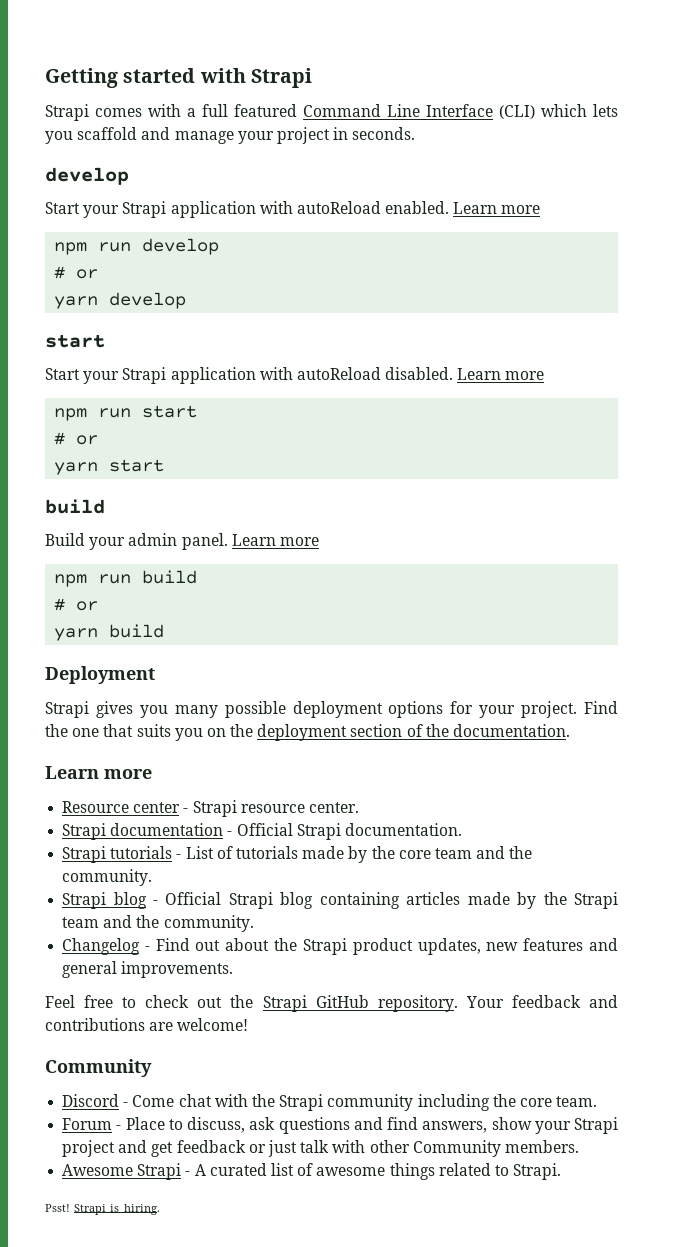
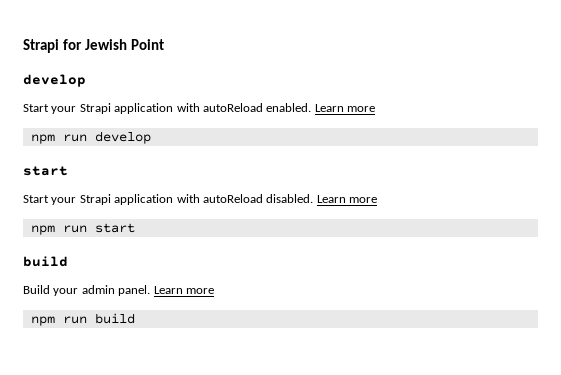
[45,68,312,88] [45,104,618,121] [45,127,416,144] Getting started with Strapi // Strapi comes with a full featured Command Line Interface (CLI) which lets you scaffold and manage your project in seconds. -> [23,39,164,53] Strapi for Jewish Point
[54,266,99,279] [54,292,187,309] // # or // yarn develop -> (151, 137) none
[54,432,99,445] [54,459,165,475] // # or // yarn start -> (135, 228) none
[54,598,99,611] [54,624,165,641] [45,666,155,684] [45,701,618,718] [45,724,571,741] [45,766,152,779] [62,800,359,817] [62,823,462,840] [62,846,533,863] [62,869,153,886] [62,892,618,909] [62,915,254,932] [62,938,619,955] [62,961,234,978] [45,995,618,1012] [45,1018,249,1031] [45,1059,152,1077] [62,1094,598,1111] [62,1117,618,1134] [62,1140,579,1157] [62,1163,562,1180] [45,1204,160,1215] // # or // yarn build // Deployment // Strapi gives you many possible deployment options for your project. Find the one that suits you on the deployment section of the documentation. // Learn more // Resource center - Strapi resource center. // Strapi documentation - Official Strapi documentation. // Strapi tutorials - List of tutorials made by the core team and the community. // Strapi blog - Official Strapi blog containing articles made by the Strapi team and the community. // Changelog - Find out about the Strapi product updates, new features and general improvements. // Feel free to check out the Strapi GitHub repository. Your feedback and contributions are welcome! // Community // Discord - Come chat with the Strapi community including the core team. // Forum - Place to discuss, ask questions and find answers, show your Strapi project and get feedback or just talk with other Community members. // Awesome Strapi - A curated list of awesome things related to Strapi. // Psst! Strapi is hiring. -> (135, 318) none

